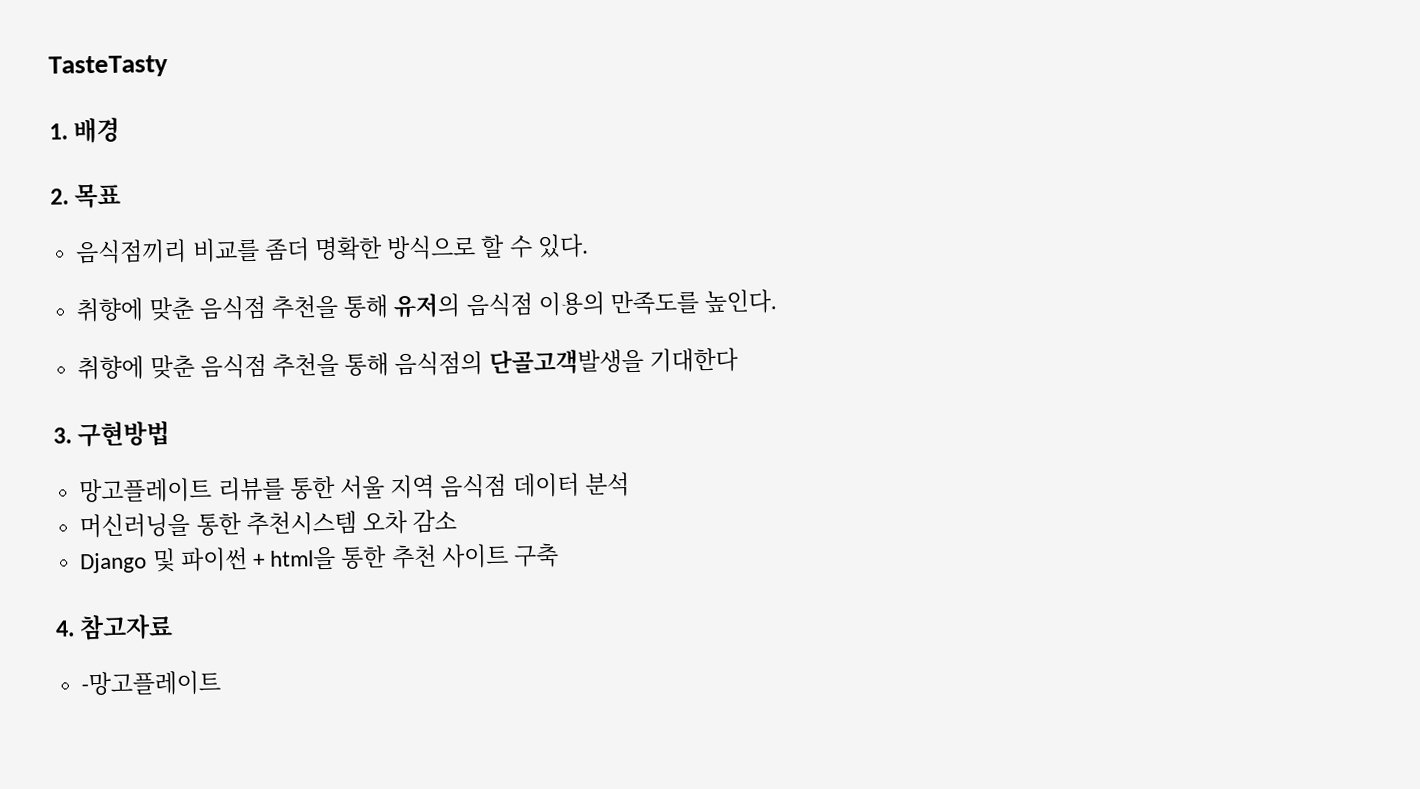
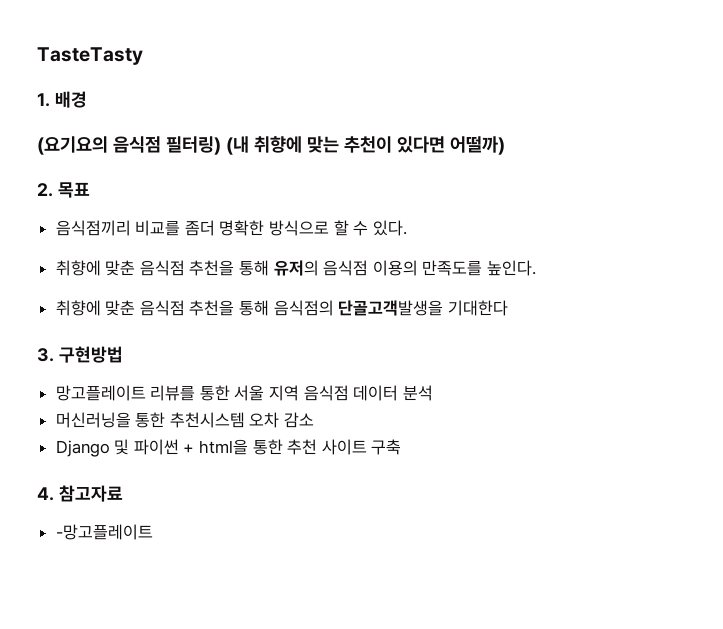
(121, 130) none -> [37,136,505,155] // (요기요의 음식점 필터링) (내 취향에 맞는 추천이 있다면 어떨까)

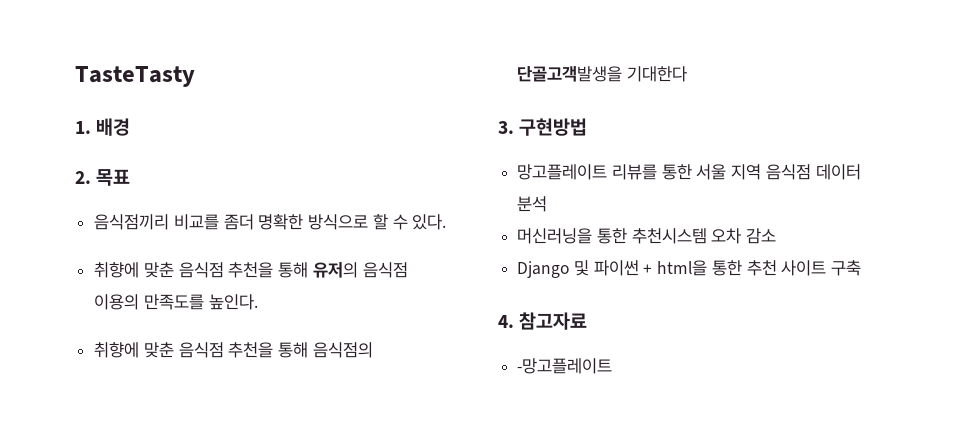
[37,136,505,155] // (요기요의 음식점 필터링) (내 취향에 맞는 추천이 있다면 어떨까) -> (131, 127) none

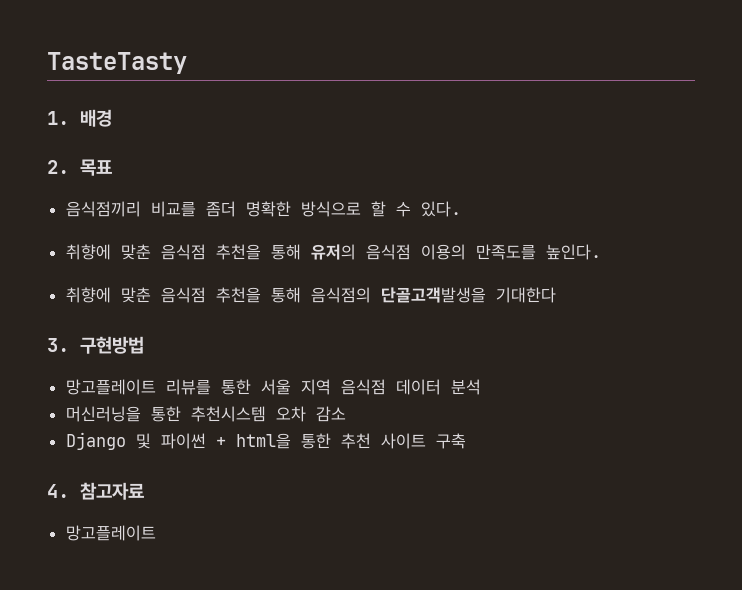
[517,358,613,374] -망고플레이트 -> [65,525,156,541] 망고플레이트

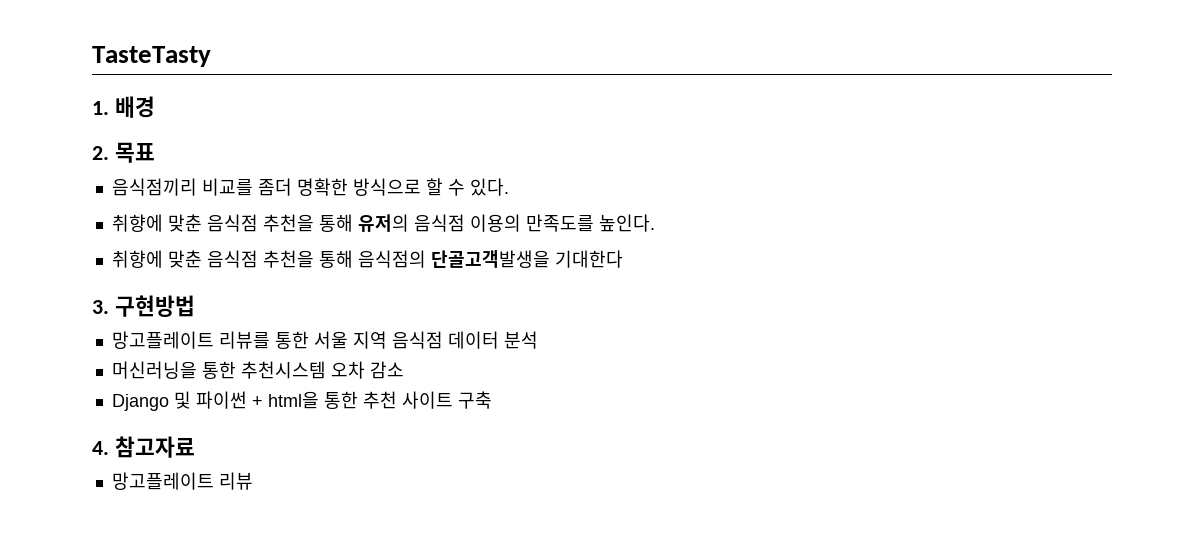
(156, 533) none -> [218,472,253,490] 리뷰

